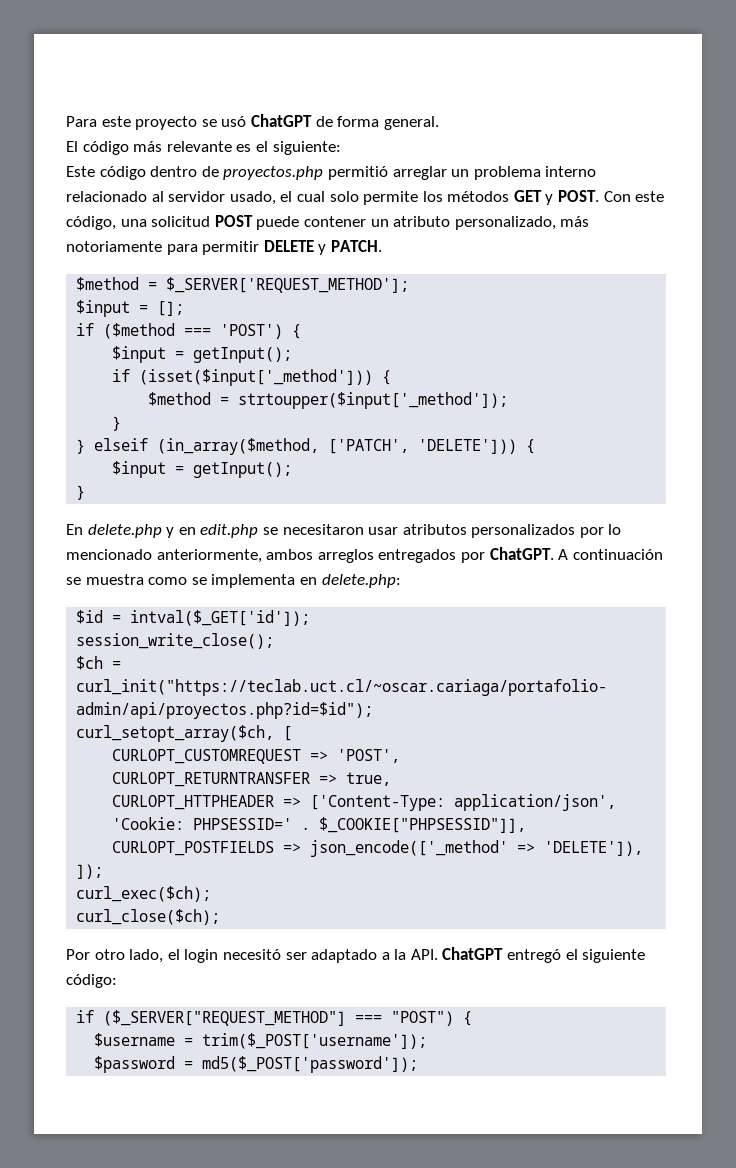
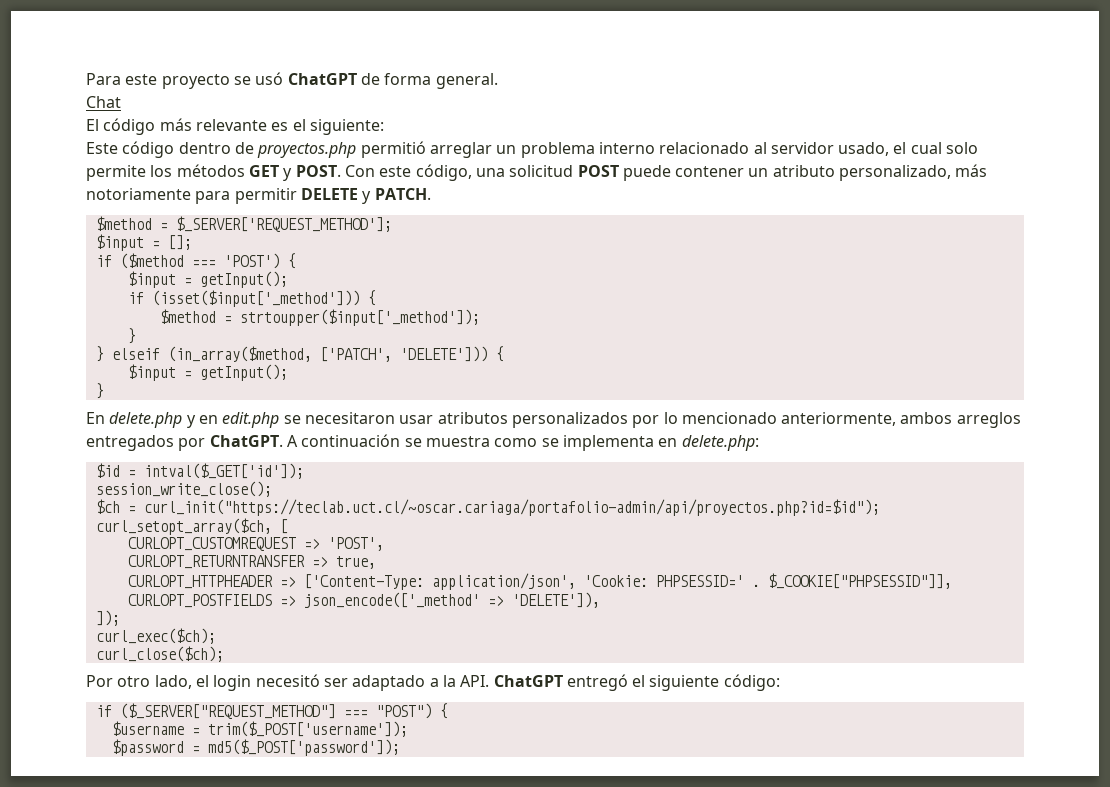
(439, 123) none -> [86,96,121,108] // Chat

